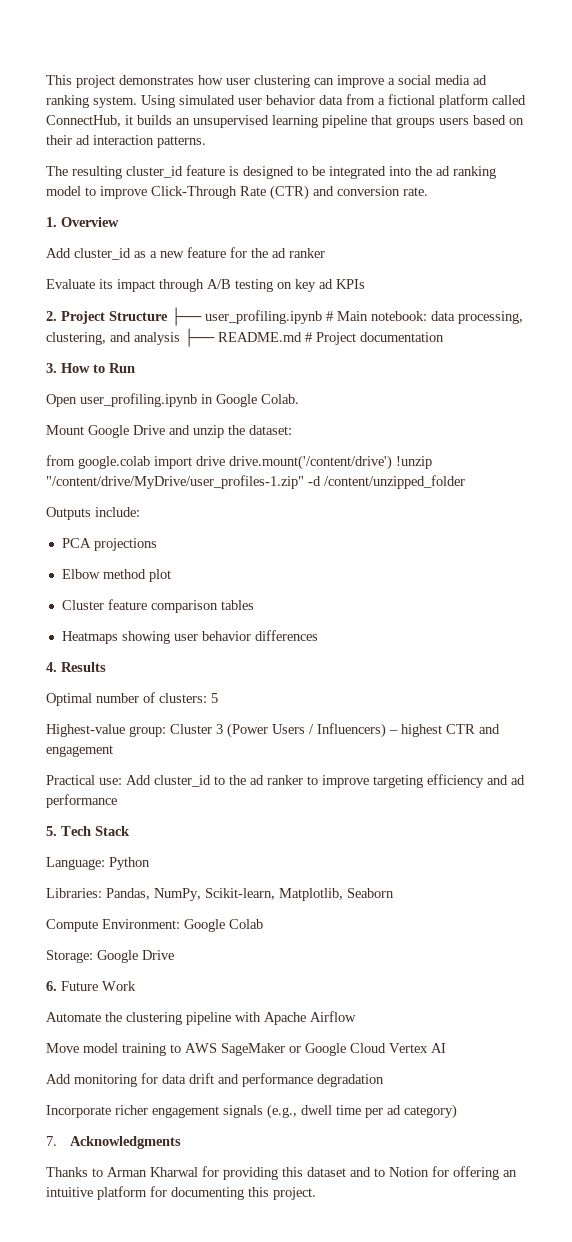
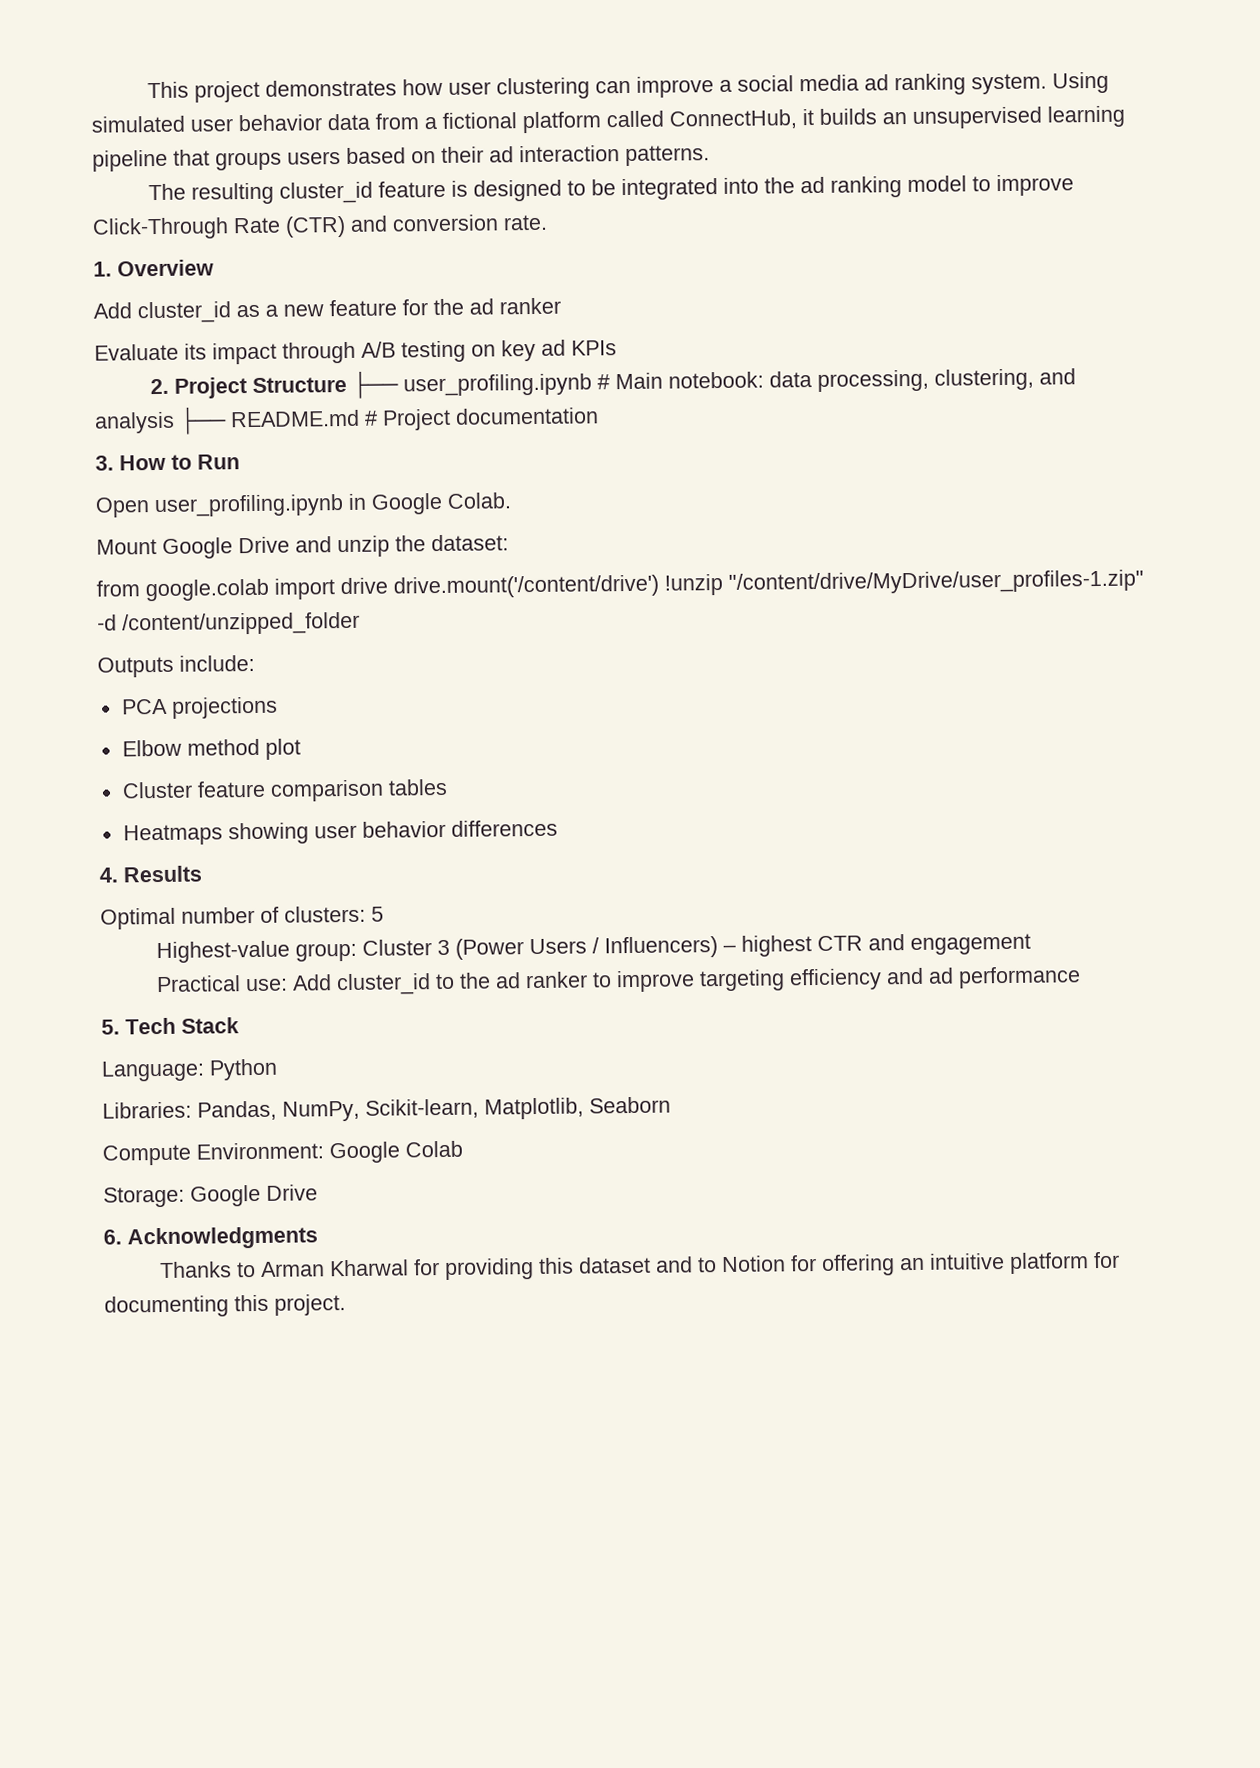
[61,981,136,991] [46,1011,356,1025] [46,1043,446,1056] [46,1073,384,1087] [46,1104,457,1119] [46,1136,57,1146] Future Work // Automate the clustering pipeline with Apache Airflow // Move model training to AWS SageMaker or Google Cloud Vertex AI // Add monitoring for data drift and performance degradation // Incorporate richer engagement signals (e.g., dwell time per ad category) // 7. -> (122, 1237) none

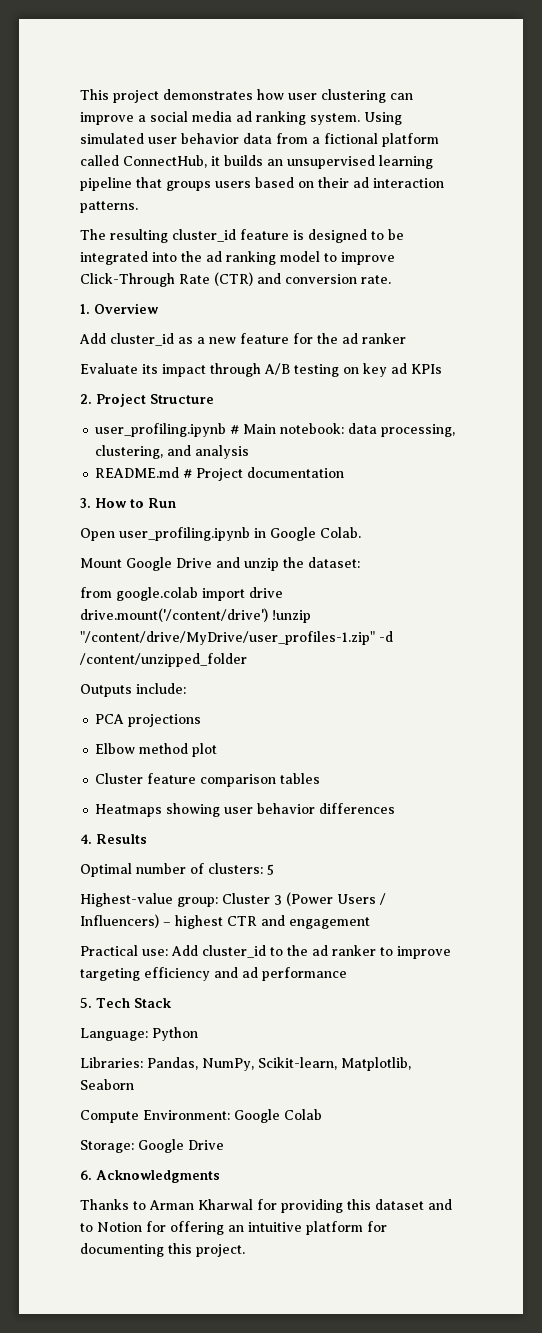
[351,371,399,399] ├── -> (214, 399) //
[179,407,227,435] ├── -> (250, 452) //

